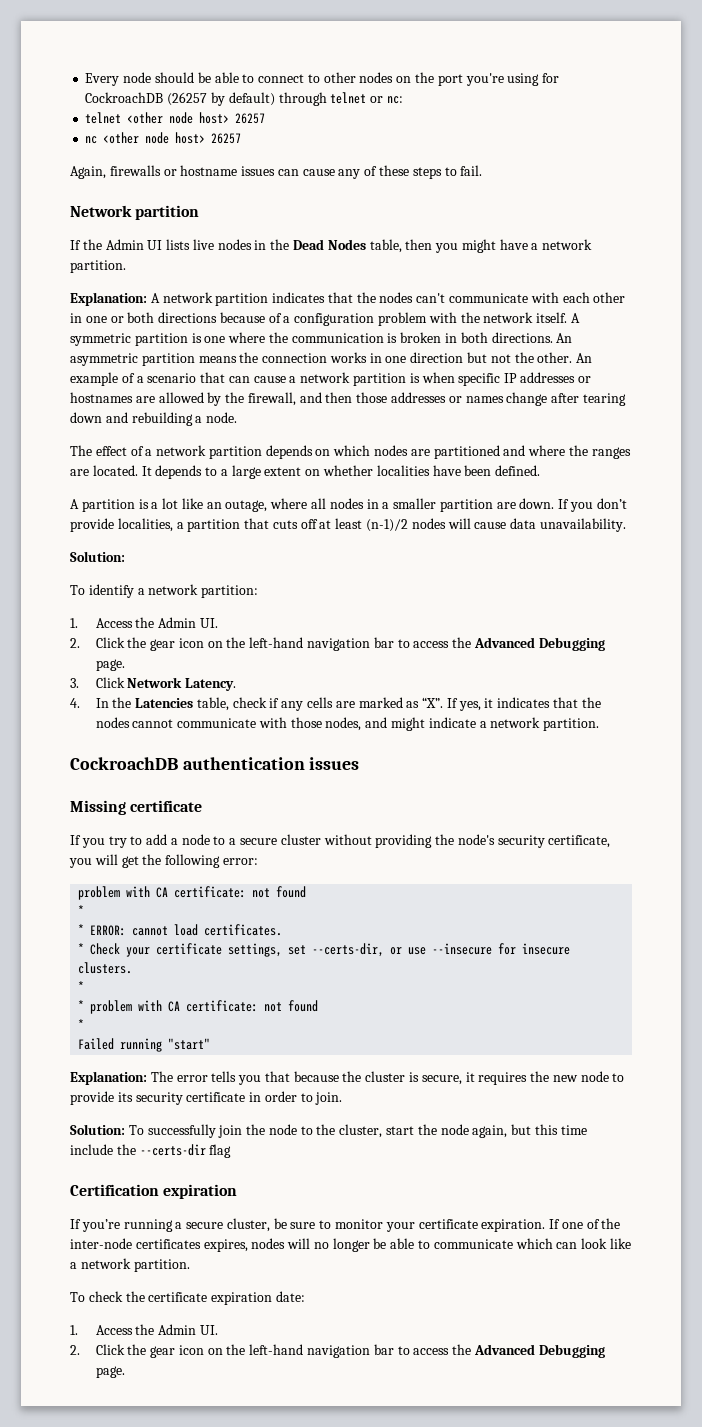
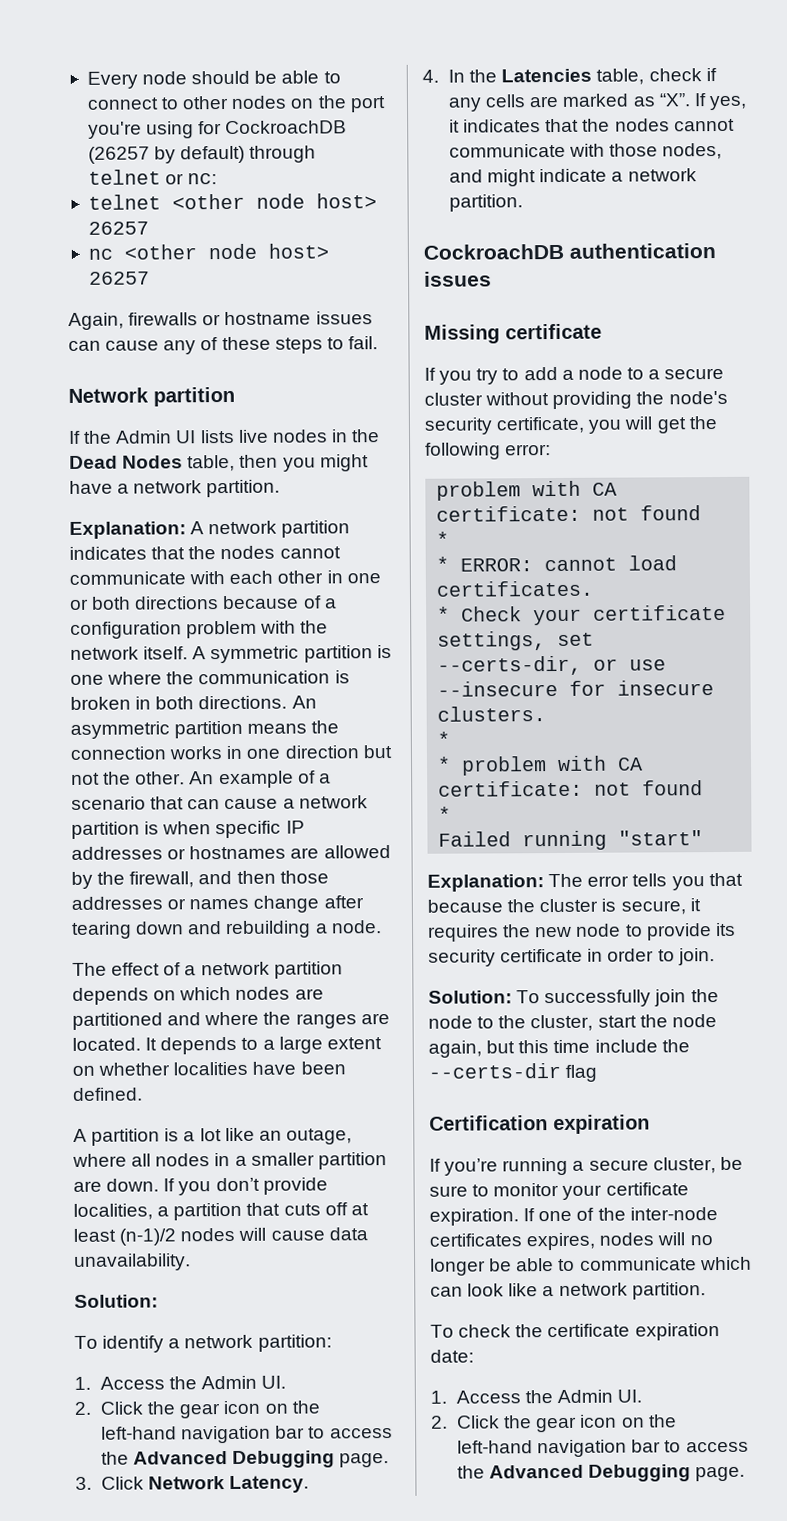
[416,293,446,303] can't -> [279,546,341,559] cannot

